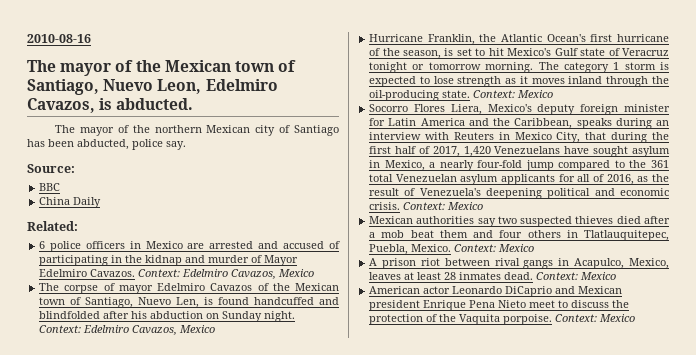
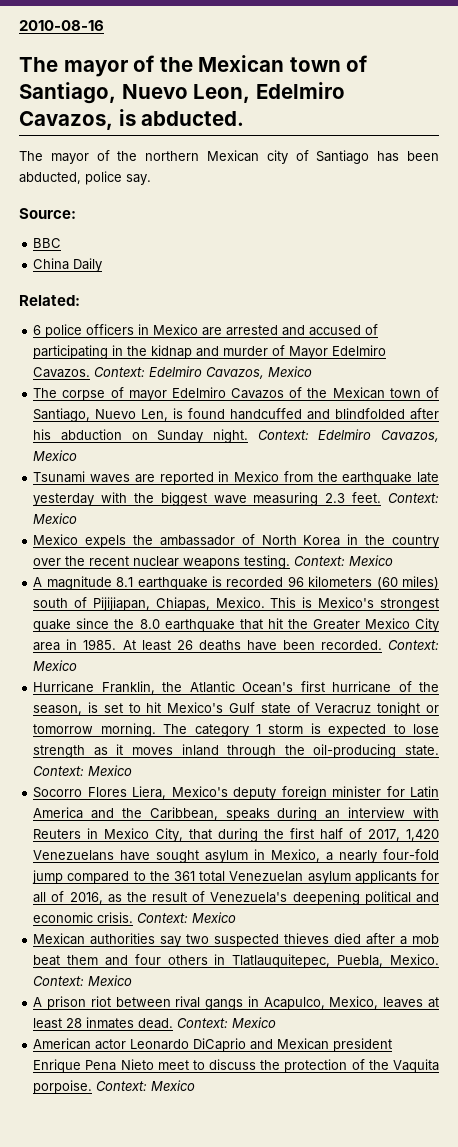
(216, 329) none -> [33,471,440,485] [33,492,439,506] [33,513,78,524] [33,534,439,548] [33,555,394,569] [33,576,439,590] [33,597,439,611] [33,618,439,632] [33,639,439,651] [33,660,78,671] // Tsunami waves are reported in Mexico from the earthquake late yesterday with the biggest wave measuring 2.3 feet. Context: Mexico // Mexico expels the ambassador of North Korea in the country over the recent nuclear weapons testing. Context: Mexico // A magnitude 8.1 earthquake is recorded 96 kilometers (60 miles) south of Pijijiapan, Chiapas, Mexico. This is Mexico's strongest quake since the 8.0 earthquake that hit the Greater Mexico City area in 1985. At least 26 deaths have been recorded. Context: Mexico

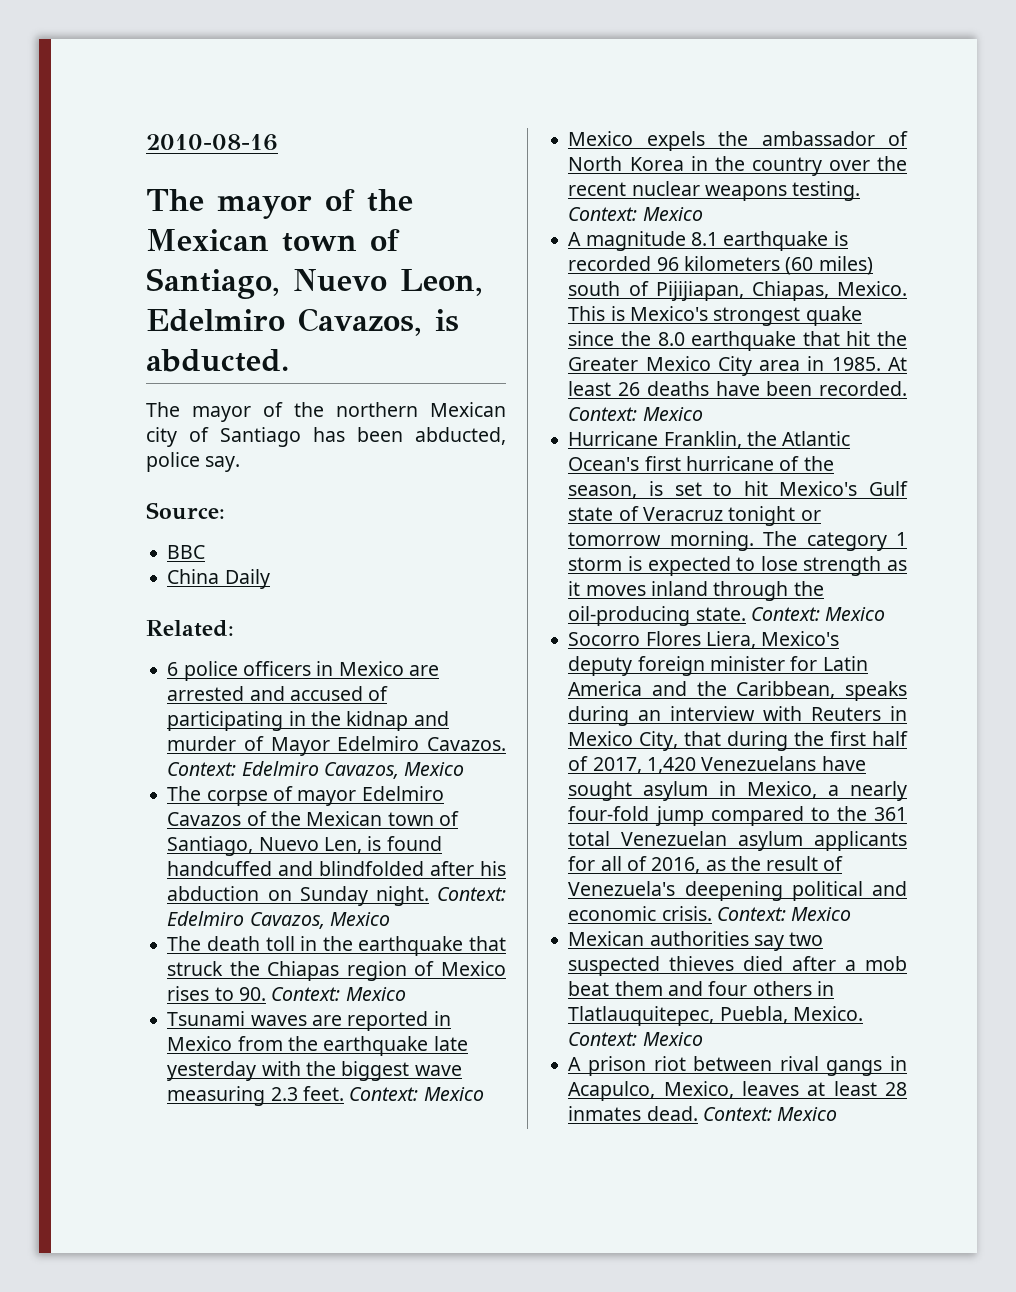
(78, 455) none -> [167,936,506,956] [167,961,506,981] [167,986,406,1001] // The death toll in the earthquake that struck the Chiapas region of Mexico rises to 90. Context: Mexico
[33,1038,393,1052] [33,1059,439,1073] [33,1080,196,1094] // American actor Leonardo DiCaprio and Mexican president Enrique Pena Nieto meet to discuss the protection of the Vaquita porpoise. Context: Mexico -> (838, 1114) none

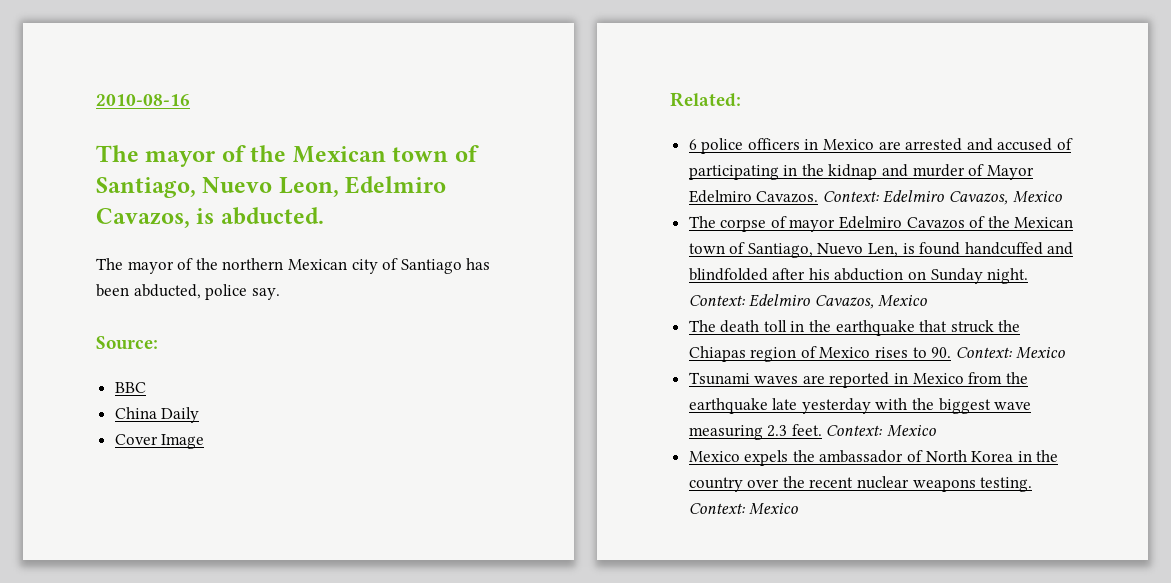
(270, 579) none -> [114,434,205,449] // Cover Image
[568,231,848,251] [568,256,873,275] [568,281,907,301] [568,306,862,326] [568,331,907,351] [568,356,907,376] [568,381,907,396] [568,407,703,421] [568,431,851,449] [568,456,834,471] [568,481,908,499] [568,506,821,526] [568,531,907,551] [568,556,907,576] [568,581,824,601] [568,606,886,626] [568,631,840,649] [568,656,868,676] [568,681,907,701] [568,706,907,726] [568,731,908,751] [568,756,866,774] [568,781,907,801] [568,806,907,826] [568,831,907,851] [568,856,844,874] [568,881,907,901] [568,906,852,921] [568,931,824,951] [568,956,907,976] [568,981,834,996] [568,1006,863,1026] [568,1032,703,1046] [568,1056,907,1076] [568,1081,907,1101] [568,1106,838,1121] // A magnitude 8.1 earthquake is recorded 96 kilometers (60 miles) south of Pijijiapan, Chiapas, Mexico. This is Mexico's strongest quake since the 8.0 earthquake that hit the Greater Mexico City area in 1985. At least 26 deaths have been recorded. Context: Mexico // Hurricane Franklin, the Atlantic Ocean's first hurricane of the season, is set to hit Mexico's Gulf state of Veracruz tonight or tomorrow morning. The category 1 storm is expected to lose strength as it moves inland through the oil-producing state. Context: Mexico // Socorro Flores Liera, Mexico's deputy foreign minister for Latin America and the Caribbean, speaks during an interview with Reuters in Mexico City, that during the first half of 2017, 1,420 Venezuelans have sought asylum in Mexico, a nearly four-fold jump compared to the 361 total Venezuelan asylum applicants for all of 2016, as the result of Venezuela's deepening political and economic crisis. Context: Mexico // Mexican authorities say two suspected thieves died after a mob beat them and four others in Tlatlauquitepec, Puebla, Mexico. Context: Mexico // A prison riot between rival gangs in Acapulco, Mexico, leaves at least 28 inmates dead. Context: Mexico -> (799, 509) none

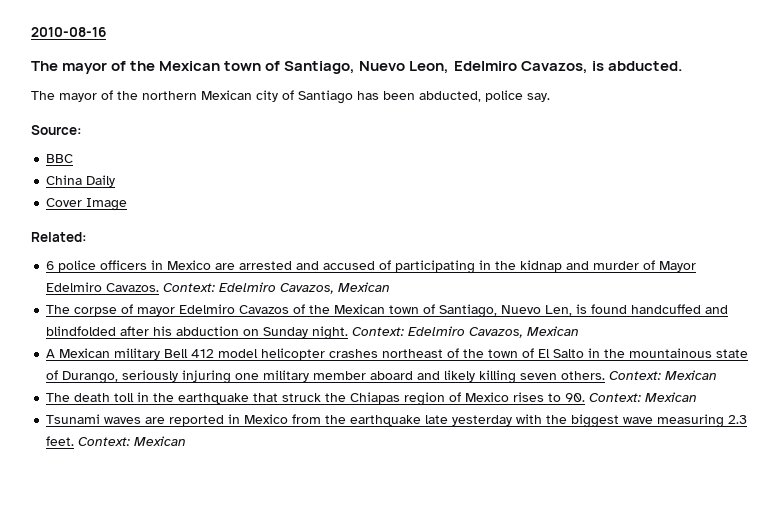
[1012,191,1062,203] Mexico -> [338,282,391,292] Mexican
[878,295,928,307] Mexico -> [527,326,580,336] [46,348,749,360] [46,370,718,384] Mexican // A Mexican military Bell 412 model helicopter crashes northeast of the town of El Salto in the mountainous state of Durango, seriously injuring one military member aboard and likely killing seven others. Context: Mexican
[1016,347,1066,359] Mexico -> [645,392,698,402] Mexican
[887,425,937,437] [688,450,1059,466] [688,476,1033,492] [688,503,799,515] Mexico // Mexico expels the ambassador of North Korea in the country over the recent nuclear weapons testing. Context: Mexico -> [134,436,187,446] Mexican

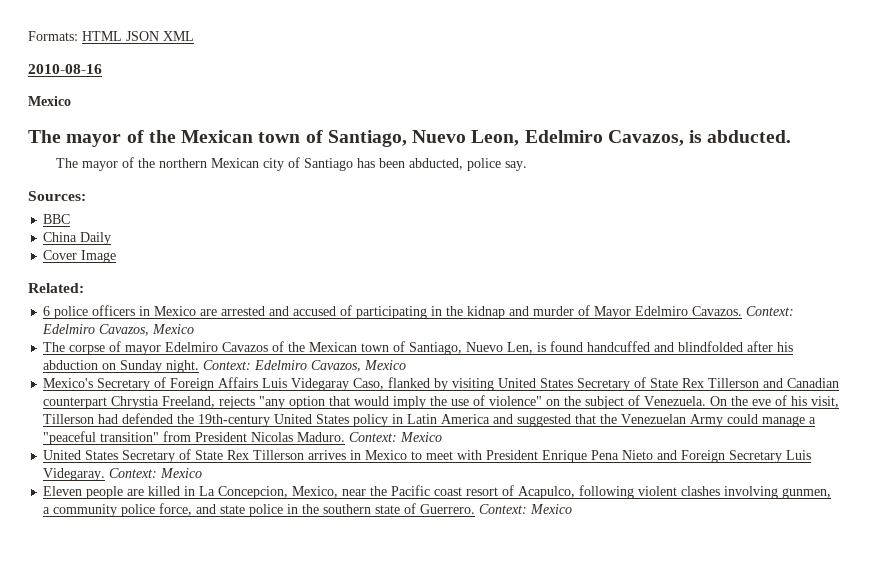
(31, 32) none -> [28,31,194,41] Formats: HTML JSON XML //
(106, 32) none -> [28,96,71,106] // Mexico
[31,125,82,135] Source: -> [28,191,86,201] Sources:
[338,282,391,292] Mexican -> [152,324,195,334] Mexico
[527,326,580,336] [46,348,713,360] Mexican // A Mexican military Bell 412 model helicopter crashes northeast of the town of El Salto in the mountainous -> [364,360,407,370] [43,377,840,391] [43,395,840,409] [43,413,817,427] [43,431,443,445] [43,449,812,463] [43,468,203,481] [43,485,832,499] [43,503,372,517] Mexico // Mexico's Secretary of Foreign Affairs Luis Videgaray Caso, flanked by visiting United States Secretary of State Rex Tillerson and Canadian counterpart Chrystia Freeland, rejects "any option that would imply the use of violence" on the subject of Venezuela. On the eve of his visit, Tillerson had defended the 19th-century United States policy in Latin America and suggested that the Venezuelan Army could manage a "peaceful transition" from President Nicolas Maduro. Context: Mexico // United States Secretary of State Rex Tillerson arrives in Mexico to meet with President Enrique Pena Nieto and Foreign Secretary Luis Videgaray. Context: Mexico // Eleven people are killed in La Concepcion, Mexico, near the Pacific coast resort of Acapulco, following violent clashes involving gunmen, a community police force, and state police in the southern
[62,370,718,384] [46,392,698,406] [46,414,748,428] [46,436,187,446] Durango, seriously injuring one military member aboard and likely killing seven others. Context: Mexican // The death toll in the earthquake that struck the Chiapas region of Mexico rises to 90. Context: Mexican // Tsunami waves are reported in Mexico from the earthquake late yesterday with the biggest wave measuring 2.3 feet. Context: Mexican -> [420,504,573,514] Guerrero. Context: Mexico

